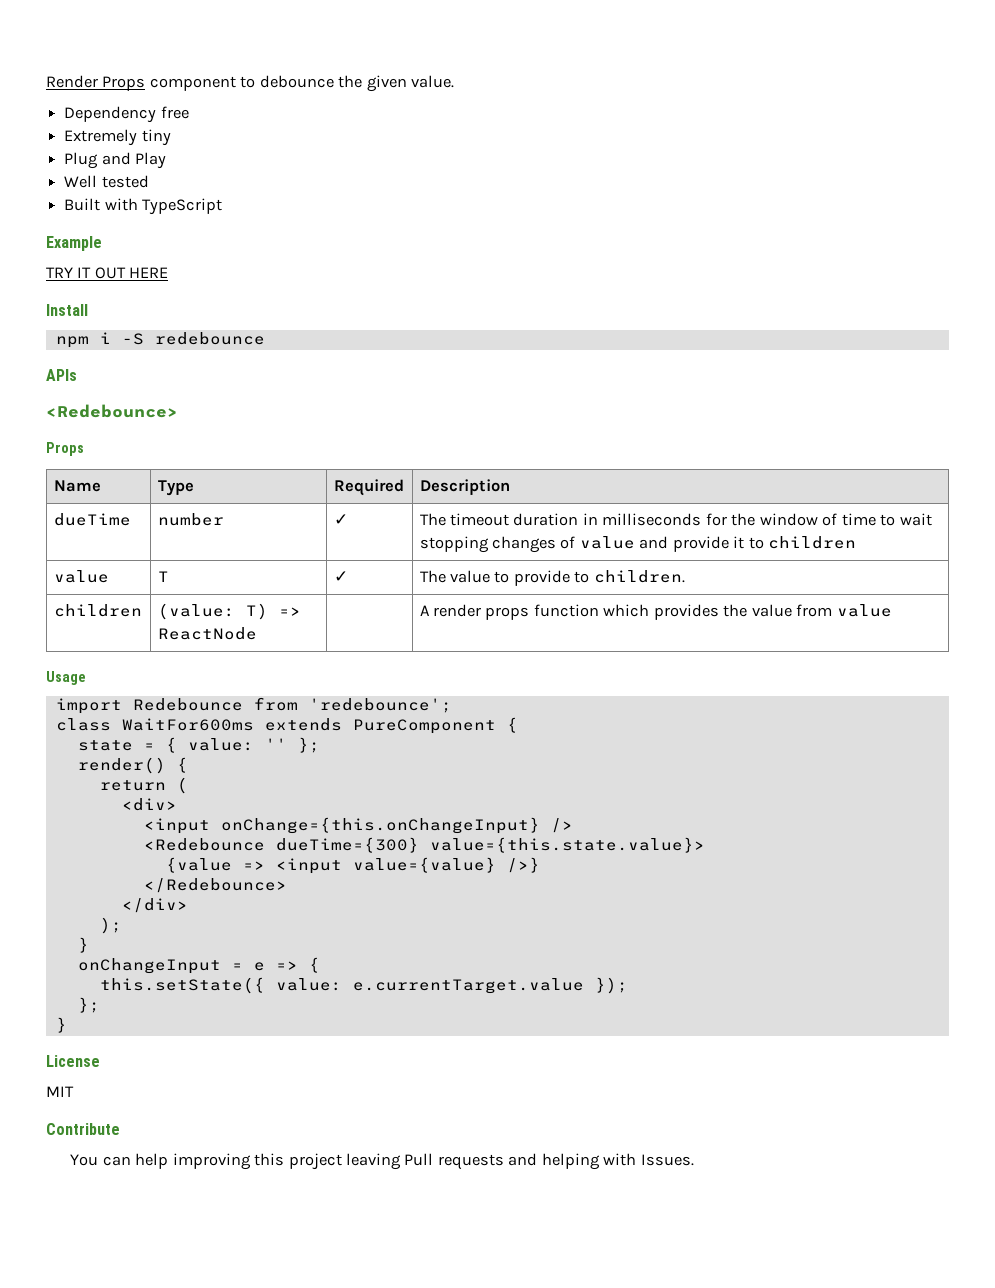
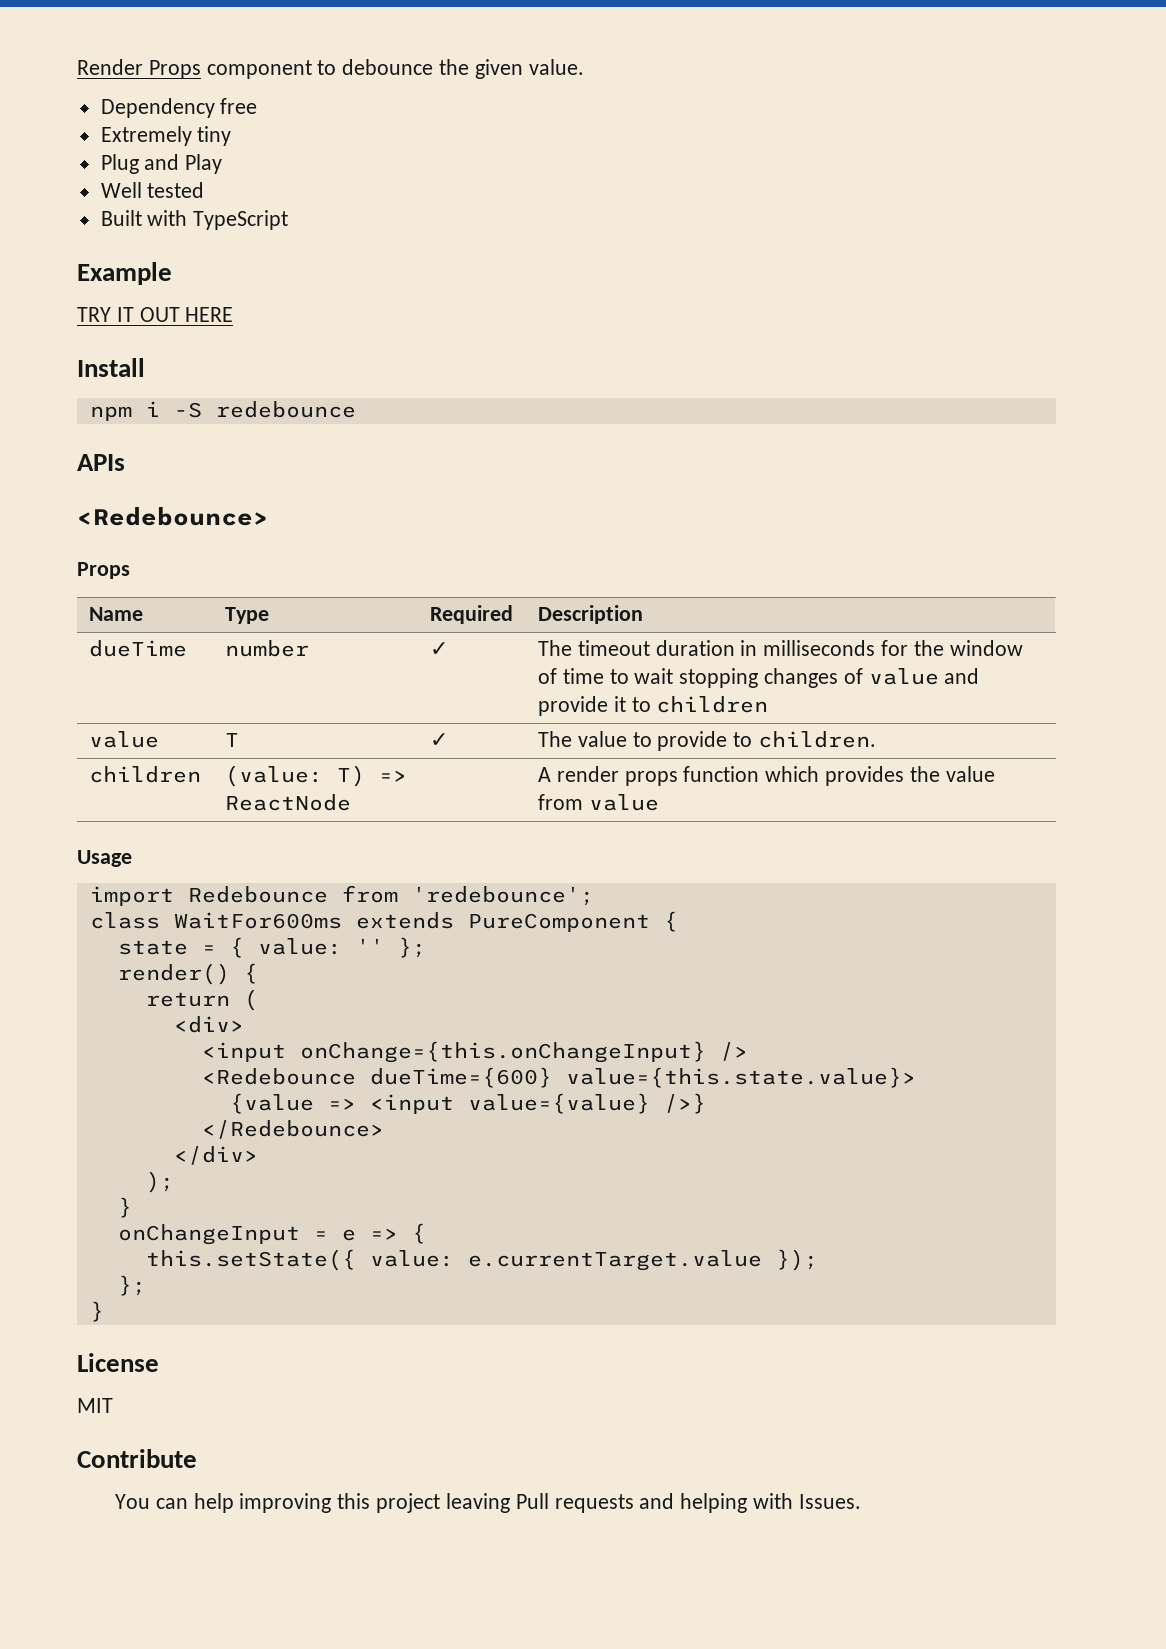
[275,837,419,853] dueTime={300} -> [369,1067,552,1088] dueTime={600}

